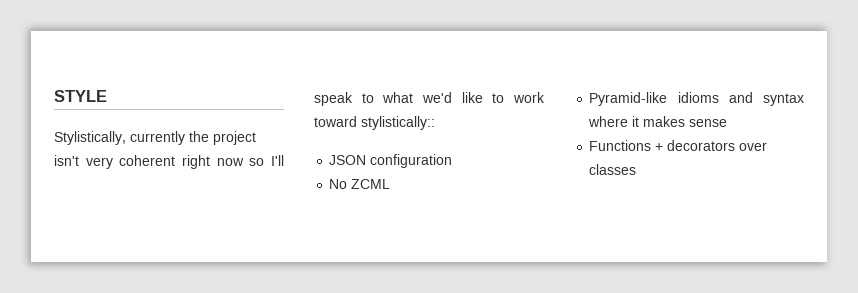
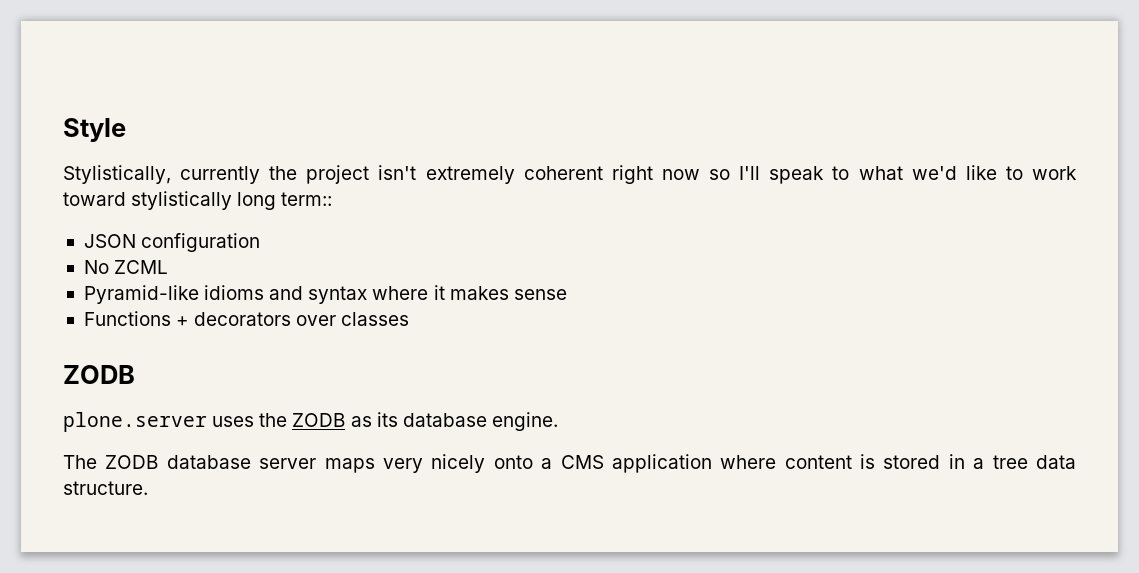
[54,90,107,102] STYLE -> [63,118,126,142] Style
[85,157,113,169] very -> [425,166,515,184] extremely
[361,116,435,130] stylistically:: -> [131,191,333,210] stylistically long term::
(637, 169) none -> [63,365,135,384] [63,412,558,432] [63,454,1077,473] [63,481,148,495] // ZODB // plone.server uses the ZODB as its database engine. // The ZODB database server maps very nicely onto a CMS application where content is stored in a tree data structure.

